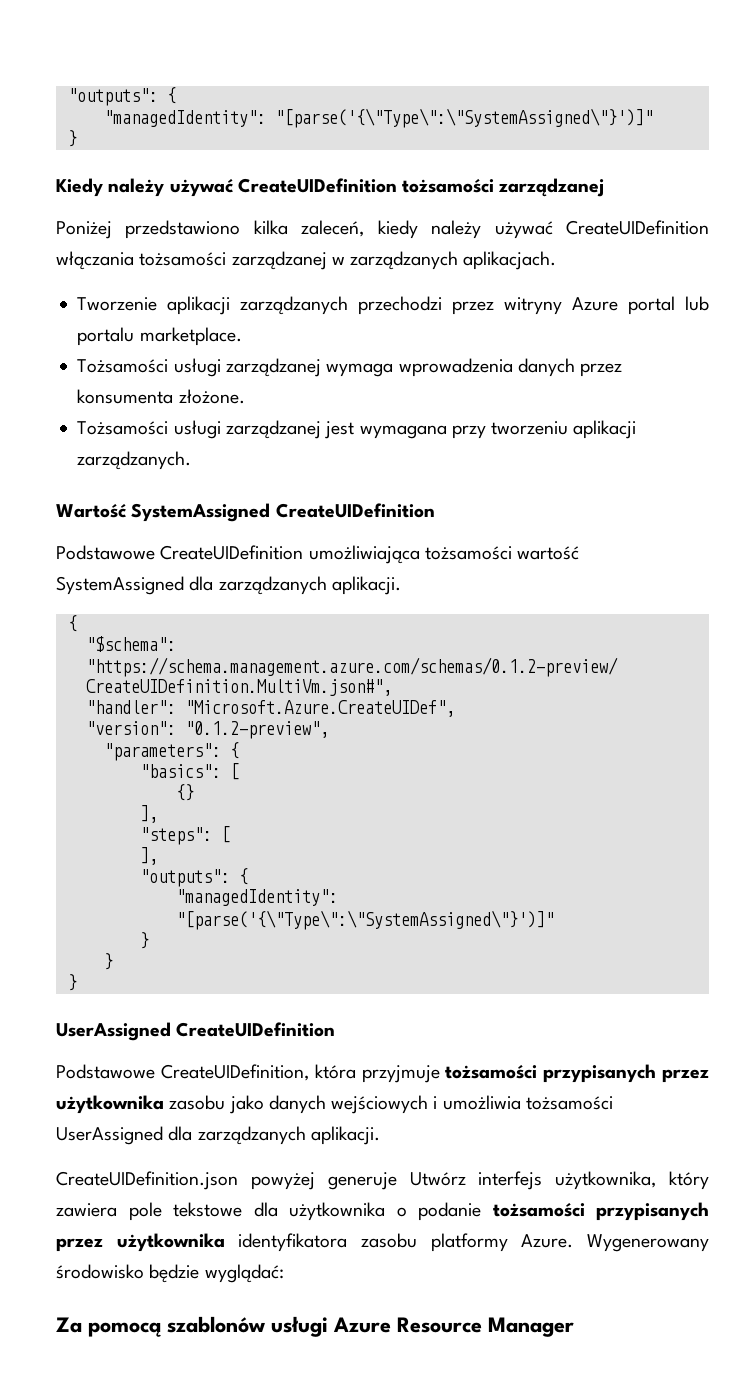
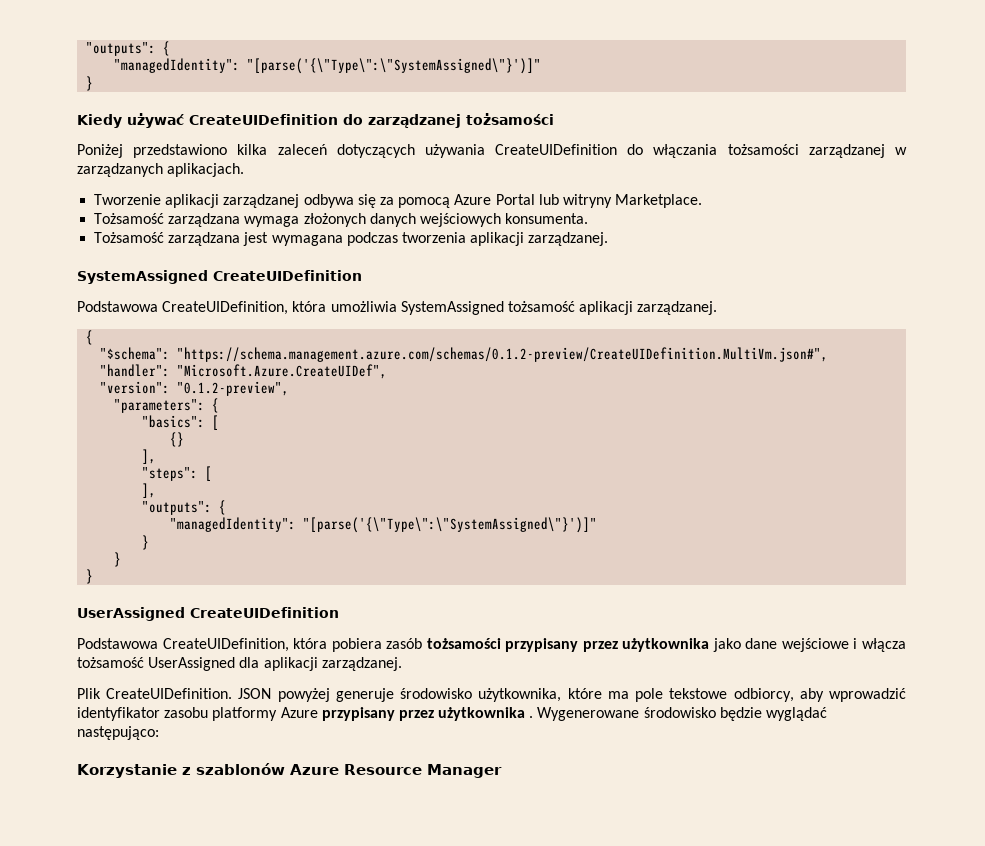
[108,178,605,197] należy używać CreateUIDefinition tożsamości zarządzanej -> [127,113,554,128] używać CreateUIDefinition do zarządzanej tożsamości
[301,220,709,239] zaleceń, kiedy należy używać CreateUIDefinition -> [277,144,644,158] zaleceń dotyczących używania CreateUIDefinition do
[240,296,710,315] [77,327,242,346] [77,358,623,377] [77,389,245,404] [77,420,637,439] [77,451,192,470] [56,503,435,522] [56,545,580,564] [56,576,401,595] zarządzanych przechodzi przez witryny Azure portal lub portalu marketplace. // Tożsamości usługi zarządzanej wymaga wprowadzenia danych przez konsumenta złożone. // Tożsamości usługi zarządzanej jest wymagana przy tworzeniu aplikacji zarządzanych. // Wartość SystemAssigned CreateUIDefinition // Podstawowe CreateUIDefinition umożliwiająca tożsamości wartość SystemAssigned dla zarządzanych aplikacji. -> [223,194,703,208] [94,213,589,227] [94,232,609,246] [77,270,362,284] [77,301,718,315] zarządzanej odbywa się za pomocą Azure Portal lub witryny Marketplace. // Tożsamość zarządzana wymaga złożonych danych wejściowych konsumenta. // Tożsamość zarządzana jest wymagana podczas tworzenia aplikacji zarządzanej. // SystemAssigned CreateUIDefinition // Podstawowa CreateUIDefinition, która umożliwia SystemAssigned tożsamość aplikacji zarządzanej.
[56,1064,709,1083] [56,1095,613,1114] [56,1126,380,1145] [56,1171,709,1190] [56,1202,709,1221] [56,1233,709,1252] [56,1264,284,1283] [56,1316,328,1337] Podstawowe CreateUIDefinition, która przyjmuje tożsamości przypisanych przez użytkownika zasobu jako danych wejściowych i umożliwia tożsamości UserAssigned dla zarządzanych aplikacji. // CreateUIDefinition.json powyżej generuje Utwórz interfejs użytkownika, który zawiera pole tekstowe dla użytkownika o podanie tożsamości przypisanych przez użytkownika identyfikatora zasobu platformy Azure. Wygenerowany środowisko będzie wyglądać: // Za pomocą szablonów usługi -> [77,638,907,652] [77,657,402,671] [77,688,907,702] [77,707,828,721] [77,726,159,740] [77,763,285,778] Podstawowa CreateUIDefinition, która pobiera zasób tożsamości przypisany przez użytkownika jako dane wejściowe i włącza tożsamość UserAssigned dla aplikacji zarządzanej. // Plik CreateUIDefinition. JSON powyżej generuje środowisko użytkownika, które ma pole tekstowe odbiorcy, aby wprowadzić identyfikator zasobu platformy Azure przypisany przez użytkownika . Wygenerowane środowisko będzie wyglądać następująco: // Korzystanie z szablonów

